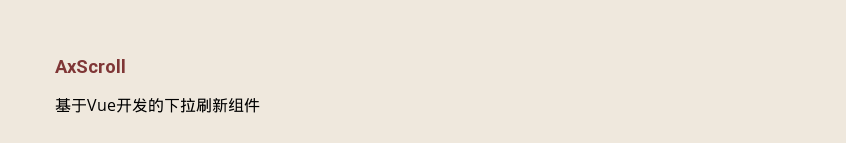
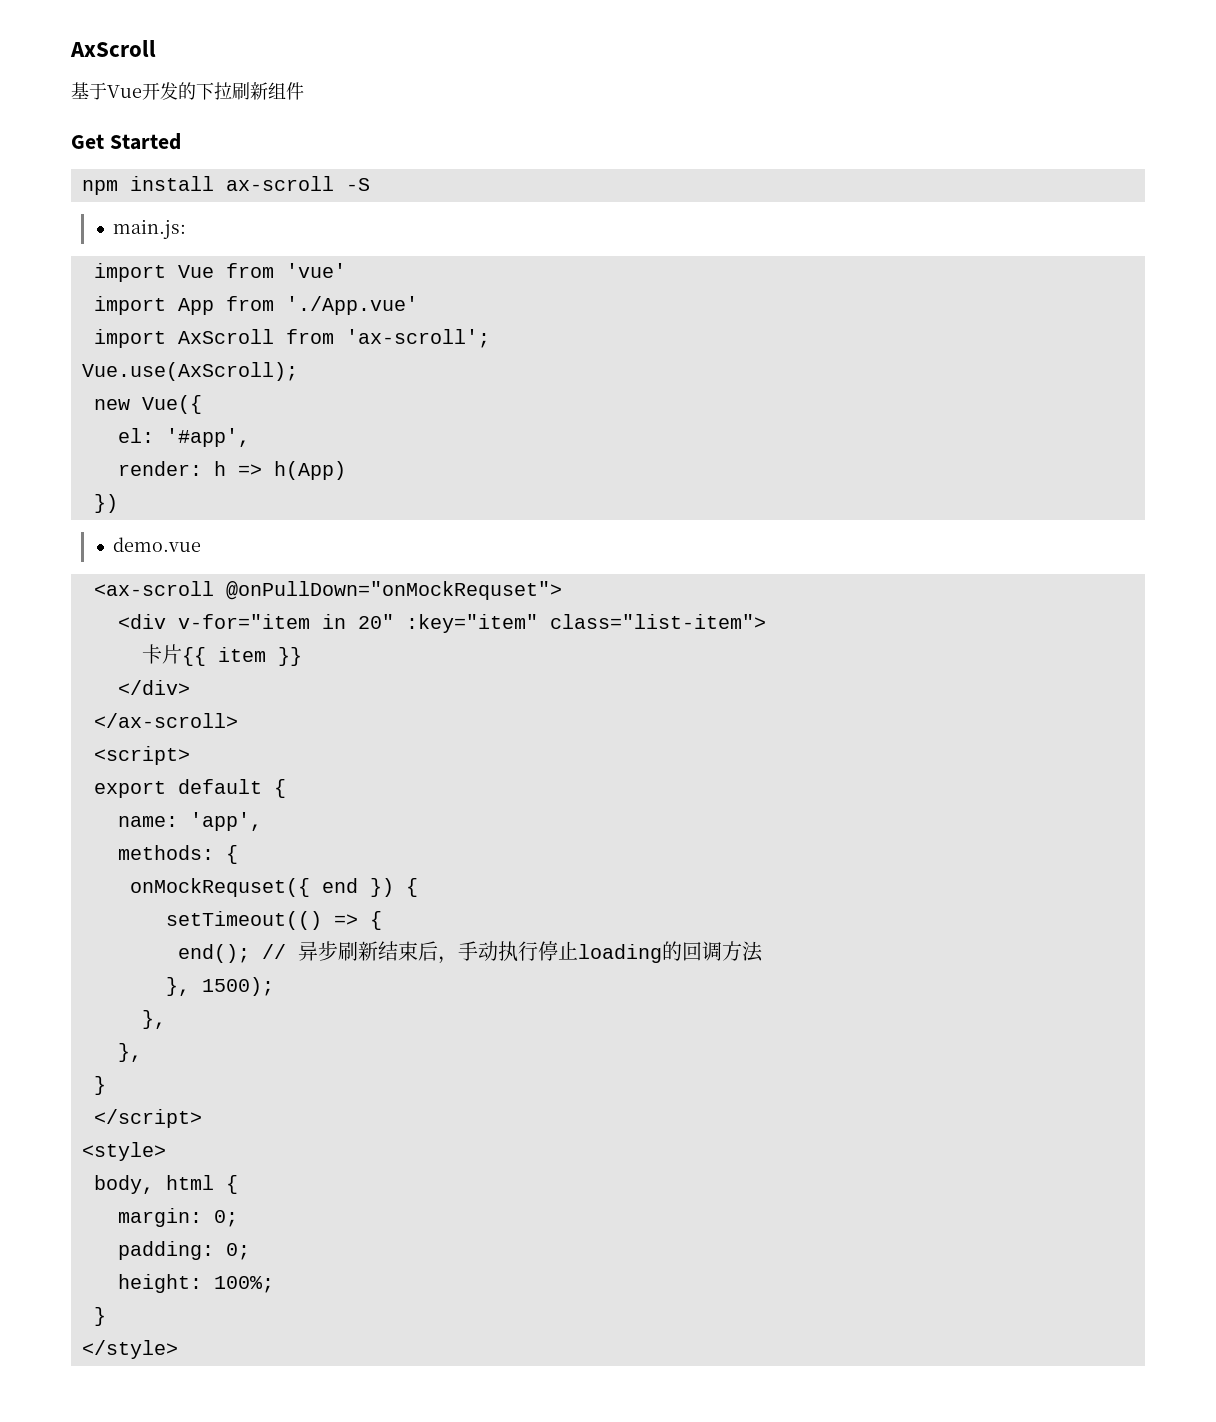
(260, 105) none -> [71,133,181,150] [81,176,370,195] [113,219,187,239] [93,263,346,282] [93,296,418,315] [93,329,490,348] [81,362,298,381] [93,395,202,414] [117,428,250,447] [117,461,346,480] [93,494,118,513] [113,537,202,552] [93,581,562,600] [117,614,766,633] [141,644,302,666] [117,680,190,695] [93,713,238,728] [93,746,190,765] [93,779,286,798] [117,812,262,831] [117,845,238,864] [129,878,418,897] [165,911,382,930] [177,941,763,964] [165,977,274,996] [141,1010,166,1029] [117,1043,142,1062] [93,1076,106,1095] [93,1109,202,1128] [81,1142,166,1161] [93,1175,238,1194] [117,1208,238,1227] [117,1241,250,1260] [117,1274,274,1293] [93,1307,106,1326] [81,1340,178,1359] // Get Started // npm install ax-scroll -S // main.js: // import Vue from 'vue' // import App from './App.vue' // import AxScroll from 'ax-scroll'; // Vue.use(AxScroll); // new Vue({ // el: '#app', // render: h => h(App) // }) // demo.vue // <ax-scroll @onPullDown="onMockRequset"> // <div v-for="item in 20" :key="item" class="list-item"> // 卡片{{ item }} // </div> // </ax-scroll> // <script> // export default { // name: 'app', // methods: { // onMockRequset({ end }) { // setTimeout(() => { // end(); // 异步刷新结束后，手动执行停止loading的回调方法 // }, 1500); // }, // }, // } // </script> // <style> // body, html { // margin: 0; // padding: 0; // height: 100%; // } // </style>

